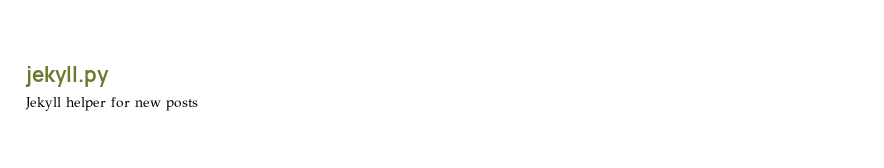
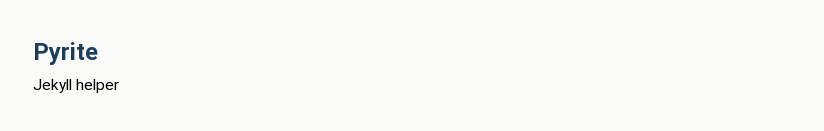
[25,66,109,87] jekyll.py -> [33,42,98,65] Pyrite
[111,97,198,111] for new posts -> (120, 86) none

